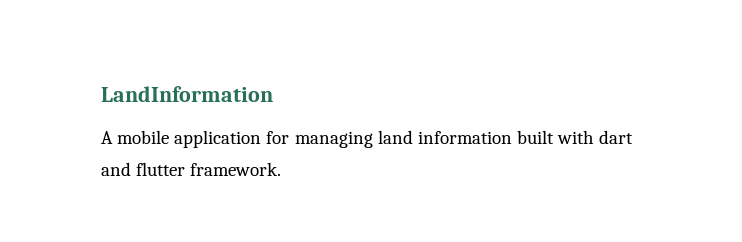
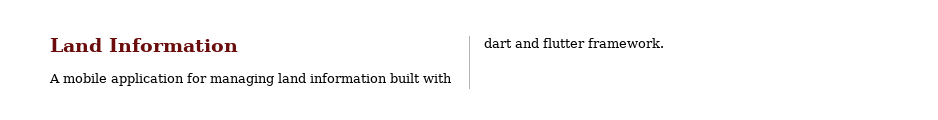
[101,86,273,102] LandInformation -> [50,38,238,52] Land Information

